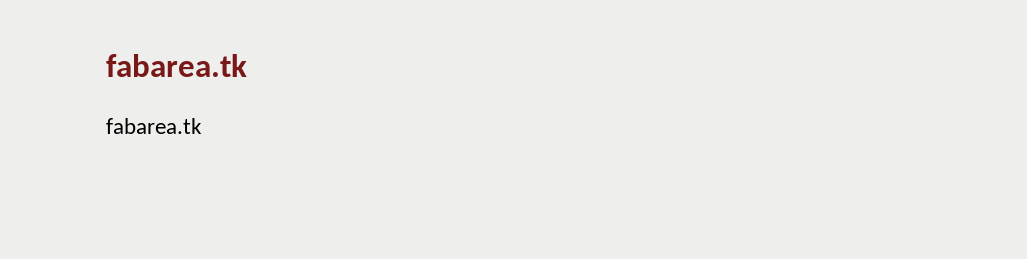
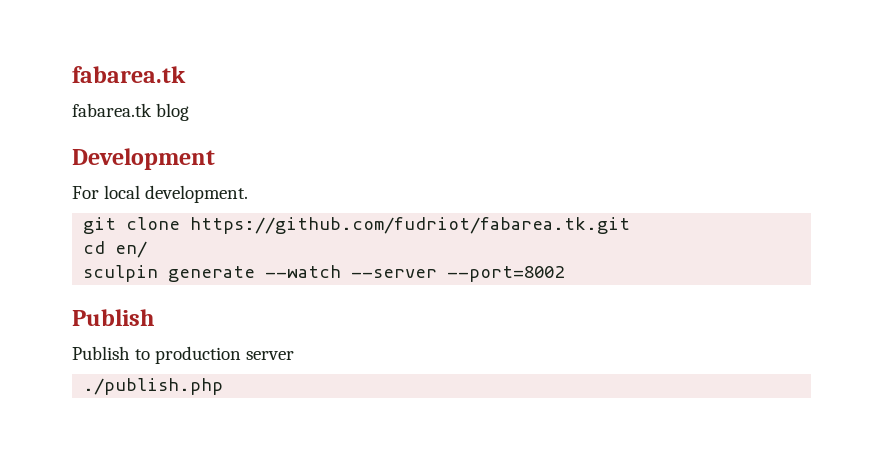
(202, 126) none -> [156,103,190,121] [72,148,215,170] [72,185,249,203] [83,217,631,234] [83,241,148,258] [83,265,565,282] [72,309,154,326] [72,346,295,364] [83,378,224,395] blog // Development // For local development. // git clone https://github.com/fudriot/fabarea.tk.git // cd en/ // sculpin generate --watch --server --port=8002 // Publish // Publish to production server // ./publish.php

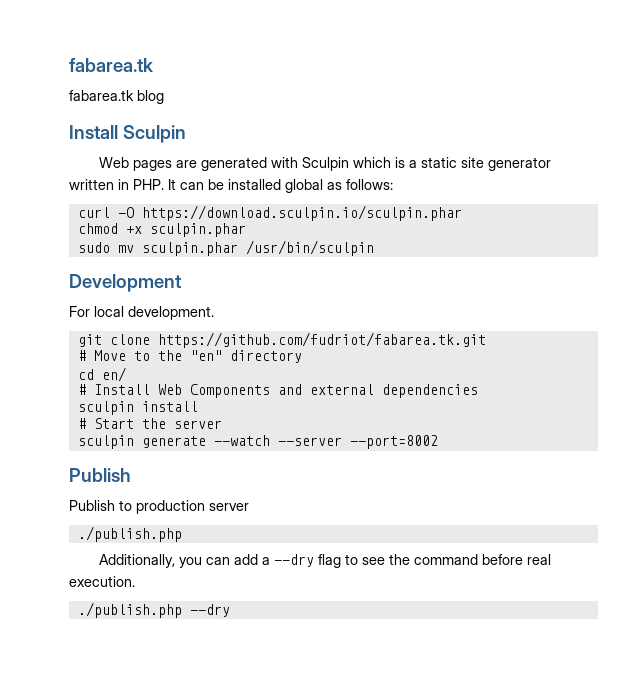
(190, 112) none -> [69,125,186,143] [99,157,552,171] [69,179,393,193] [77,205,462,221] [77,223,246,237] [77,240,374,256] // Install Sculpin // Web pages are generated with Sculpin which is a static site generator written in PHP. It can be installed global as follows: // curl -O https://download.sculpin.io/sculpin.phar // chmod +x sculpin.phar // sudo mv sculpin.phar /usr/bin/sculpin
[83,241,148,258] cd en/ -> [77,350,302,363] [77,367,126,382] [77,384,478,398] [77,401,198,415] [77,418,222,429] # Move to the "en" directory // cd en/ // # Install Web Components and external dependencies // sculpin install // # Start the server
(224, 386) none -> [99,554,552,568] [69,576,135,587] [77,602,230,618] // Additionally, you can add a --dry flag to see the command before real execution. // ./publish.php --dry

